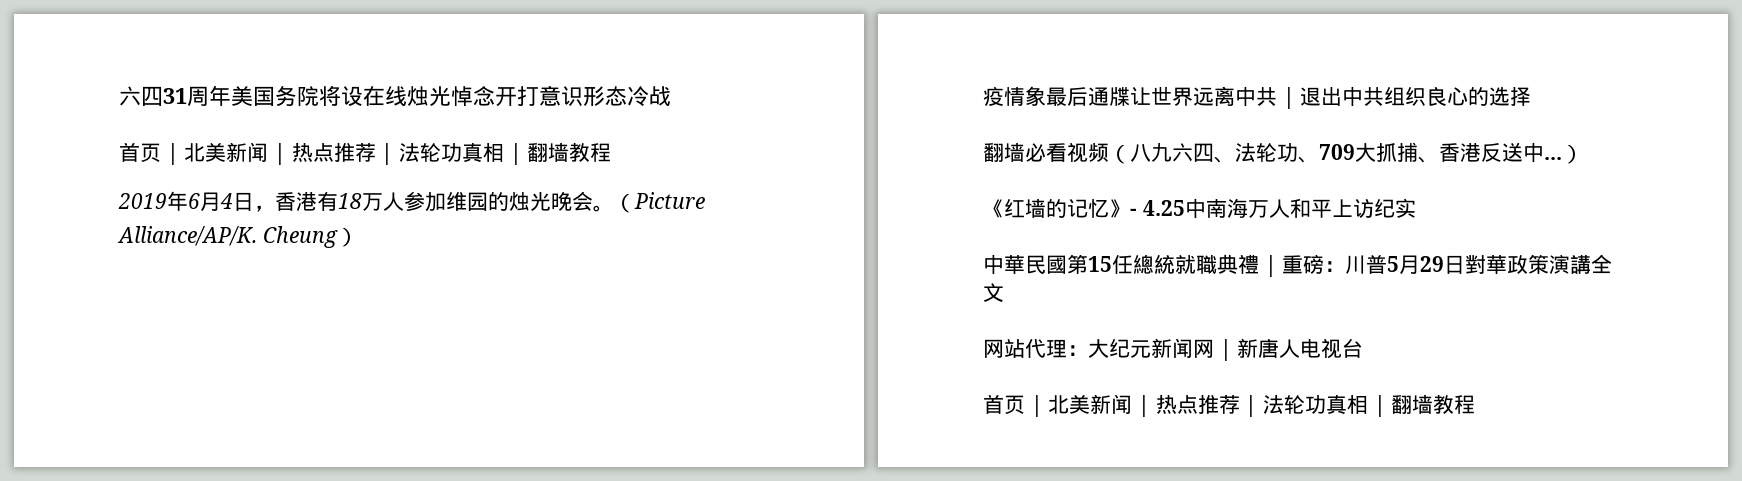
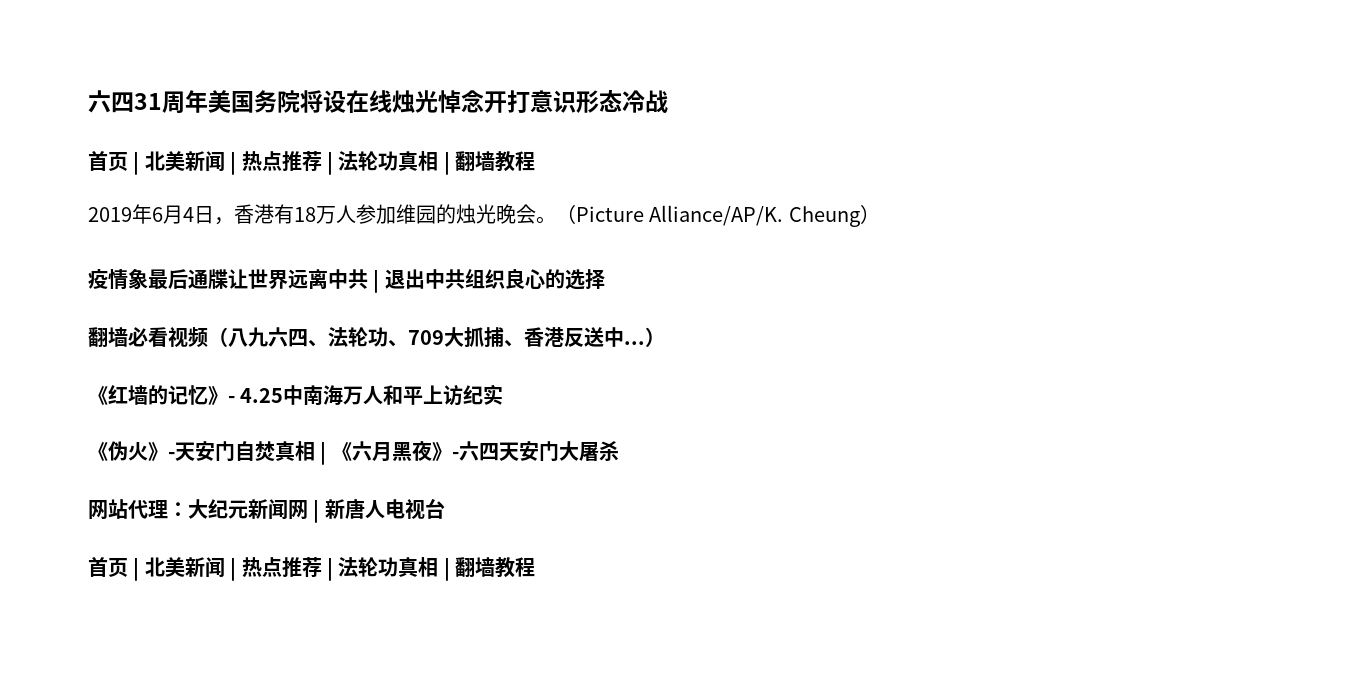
[983,254,1613,277] [983,283,1004,303] 中華民國第15任總統就職典禮 | 重磅：川普5月29日對華政策演講全文 -> [88,441,619,465] 《伪火》-天安门自焚真相 | 《六月黑夜》-六四天安门大屠杀

